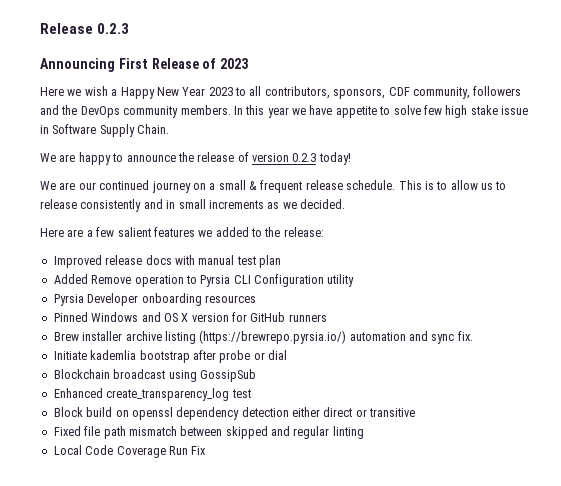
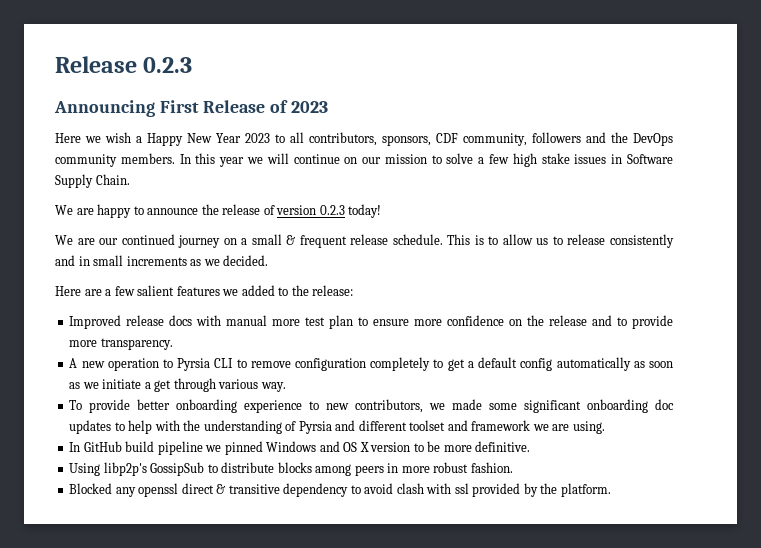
[309,105,377,118] have appetite -> [266,153,427,164] will continue on our mission
(421, 110) none -> [478,157,485,164] a
[501,106,528,115] issue -> [574,154,607,164] issues
(235, 260) none -> [272,319,301,326] more
[53,274,355,287] [53,293,256,306] [53,312,88,322] // Added Remove operation to Pyrsia CLI Configuration utility // Pyrsia Developer onboarding resources // Pinned -> [358,315,674,329] [69,338,173,350] [69,357,674,371] [69,378,286,392] [69,399,674,413] [69,420,605,434] [69,441,263,455] to ensure more confidence on the release and to provide more transparency. // A new operation to Pyrsia CLI to remove configuration completely to get a default config automatically as soon as we initiate a get through various way. // To provide better onboarding experience to new contributors, we made some significant onboarding doc updates to help with the understanding of Pyrsia and different toolset and framework we are using. // In GitHub build pipeline we pinned
[232,312,327,322] [53,330,473,344] [53,350,287,363] [53,369,256,382] [53,388,251,401] [53,407,416,420] [53,426,364,439] [53,445,207,458] for GitHub runners // Brew installer archive listing (https://brewrepo.pyrsia.io/) automation and sync fix. // Initiate kademlia bootstrap after probe or dial // Blockchain broadcast using GossipSub // Enhanced create_transparency_log test // Block build on openssl dependency detection either direct or transitive // Fixed file path mismatch between skipped and regular linting // Local Code Coverage Run Fix -> [413,441,531,452] [69,462,513,476] [69,483,611,497] to be more definitive. // Using libp2p's GossipSub to distribute blocks among peers in more robust fashion. // Blocked any openssl direct & transitive dependency to avoid clash with ssl provided by the platform.

